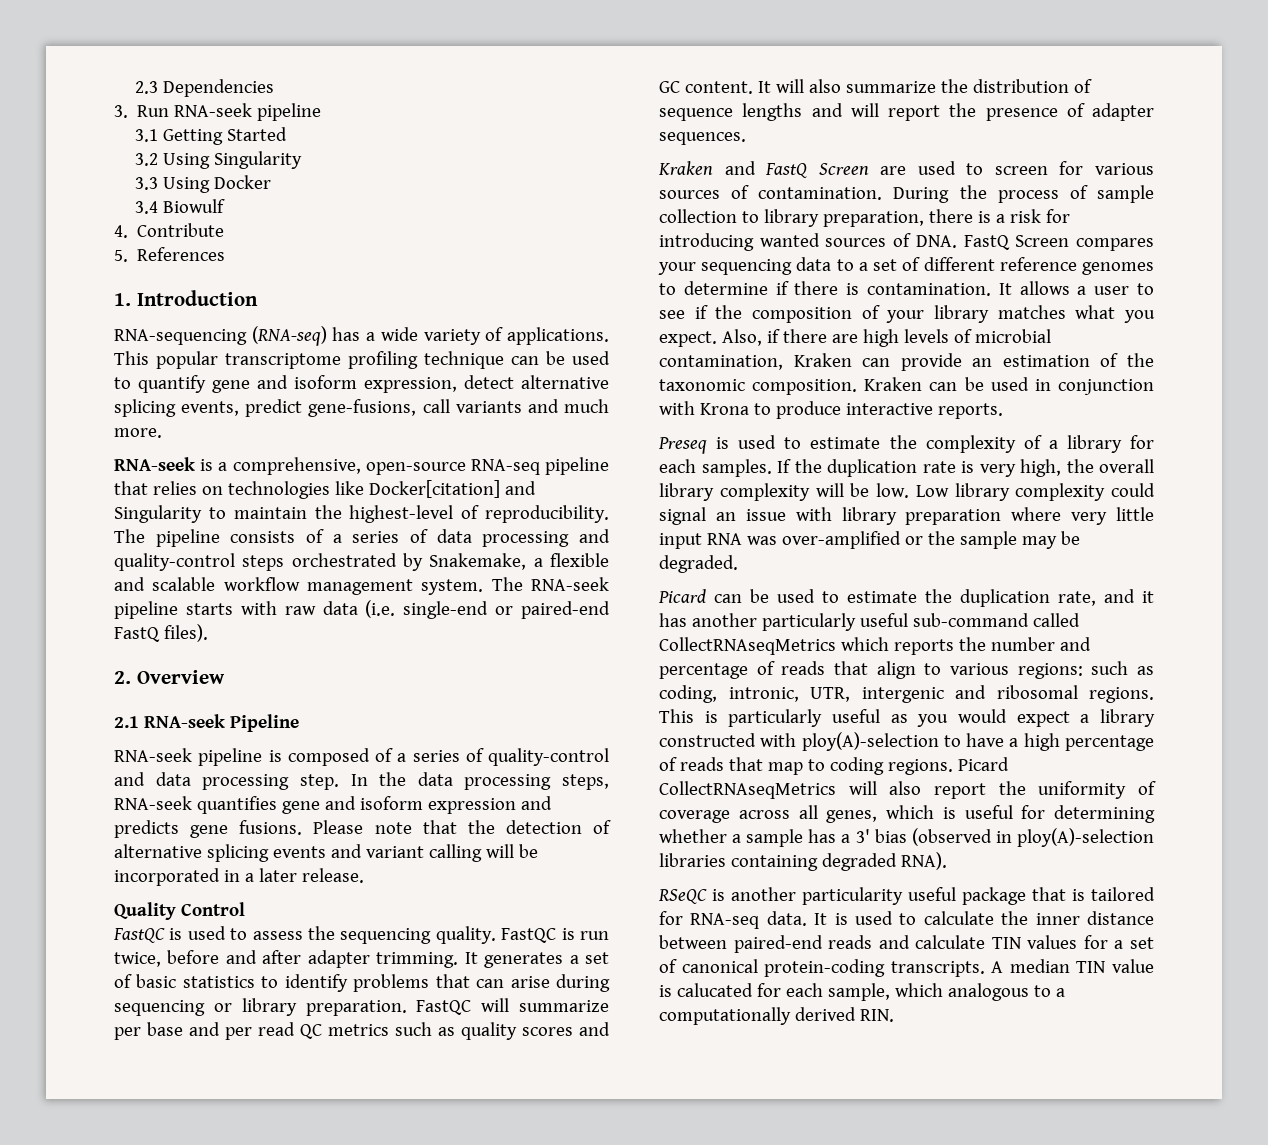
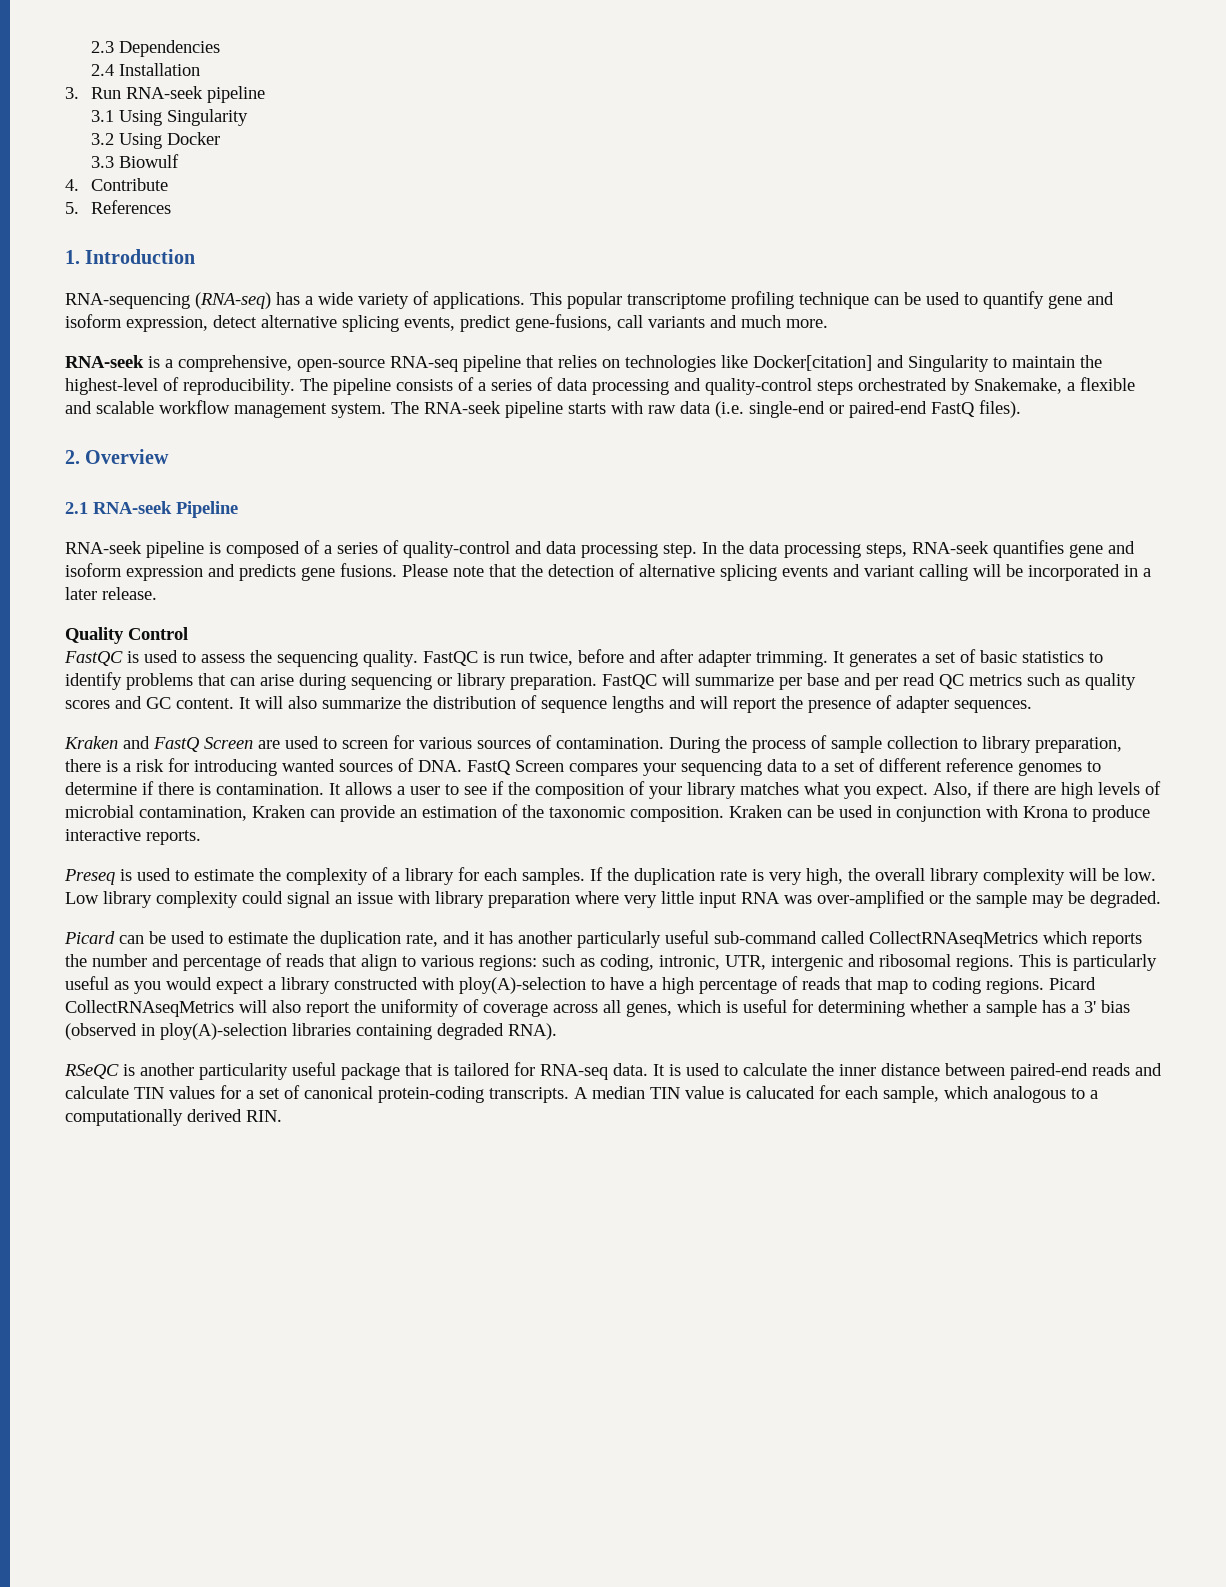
(274, 88) none -> [90,63,200,76] // 2.4 Installation
[162,127,287,145] Getting Started -> [118,109,248,126] Using Singularity
[213,151,302,169] Singularity -> [166,132,220,145] Docker
[162,175,271,193] [134,201,158,214] Using Docker // 3.4 -> (114, 162) none

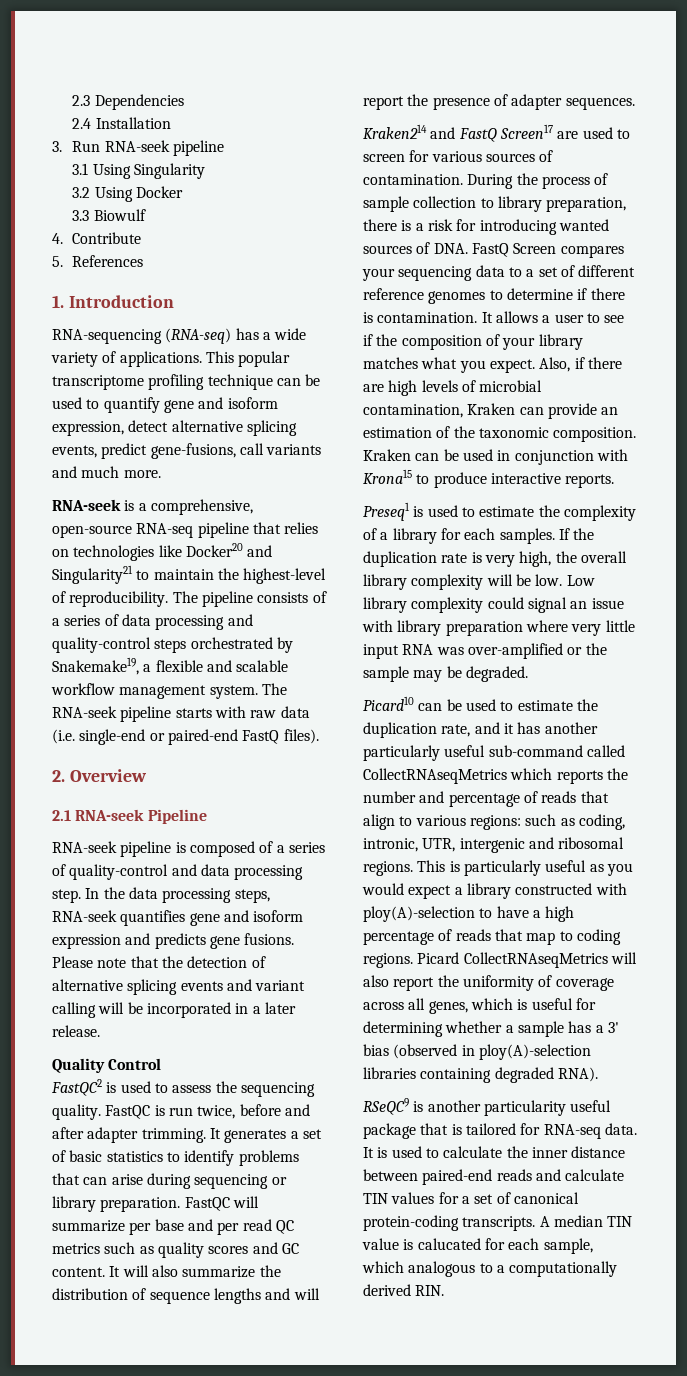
[753,355,989,372] Docker[citation] and Singularity -> [185,543,273,557] [52,565,133,584] Docker20 and Singularity21
[974,378,1062,394] Snakemake, -> [52,657,139,675] Snakemake19,
[64,651,123,666] FastQC -> [51,1079,102,1096] FastQC2
[64,736,118,749] Kraken -> [363,124,427,139] Kraken214
[204,737,253,749] Screen -> [499,124,553,139] Screen17
[1023,806,1068,818] Krona -> [363,469,412,484] Krona15
[64,869,115,885] Preseq -> [363,502,410,521] Preseq1
[64,931,115,944] Picard -> [363,696,414,711] Picard10
[64,1064,119,1079] RSeQC -> [363,1098,409,1115] RSeQC9

